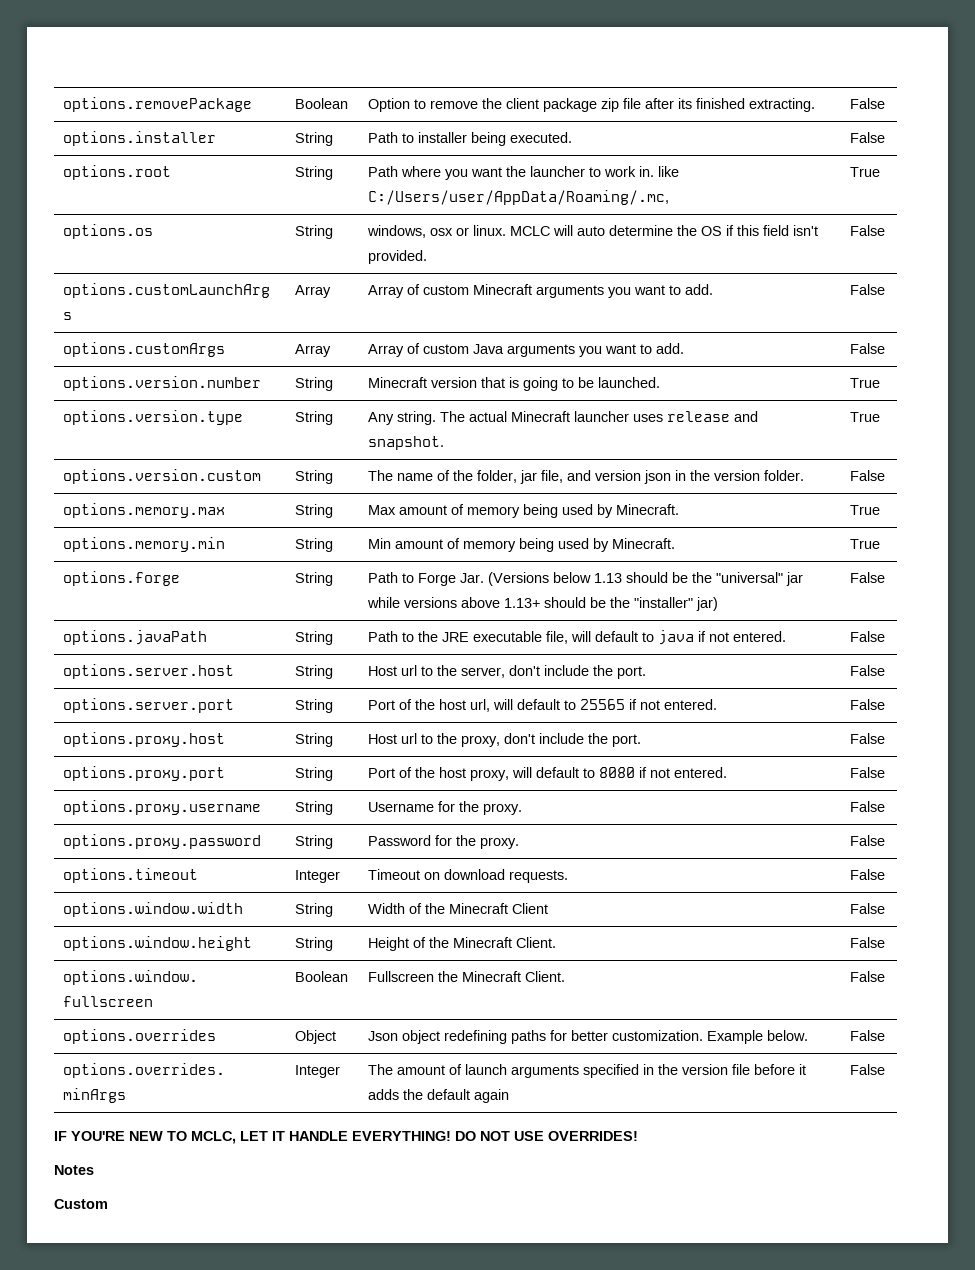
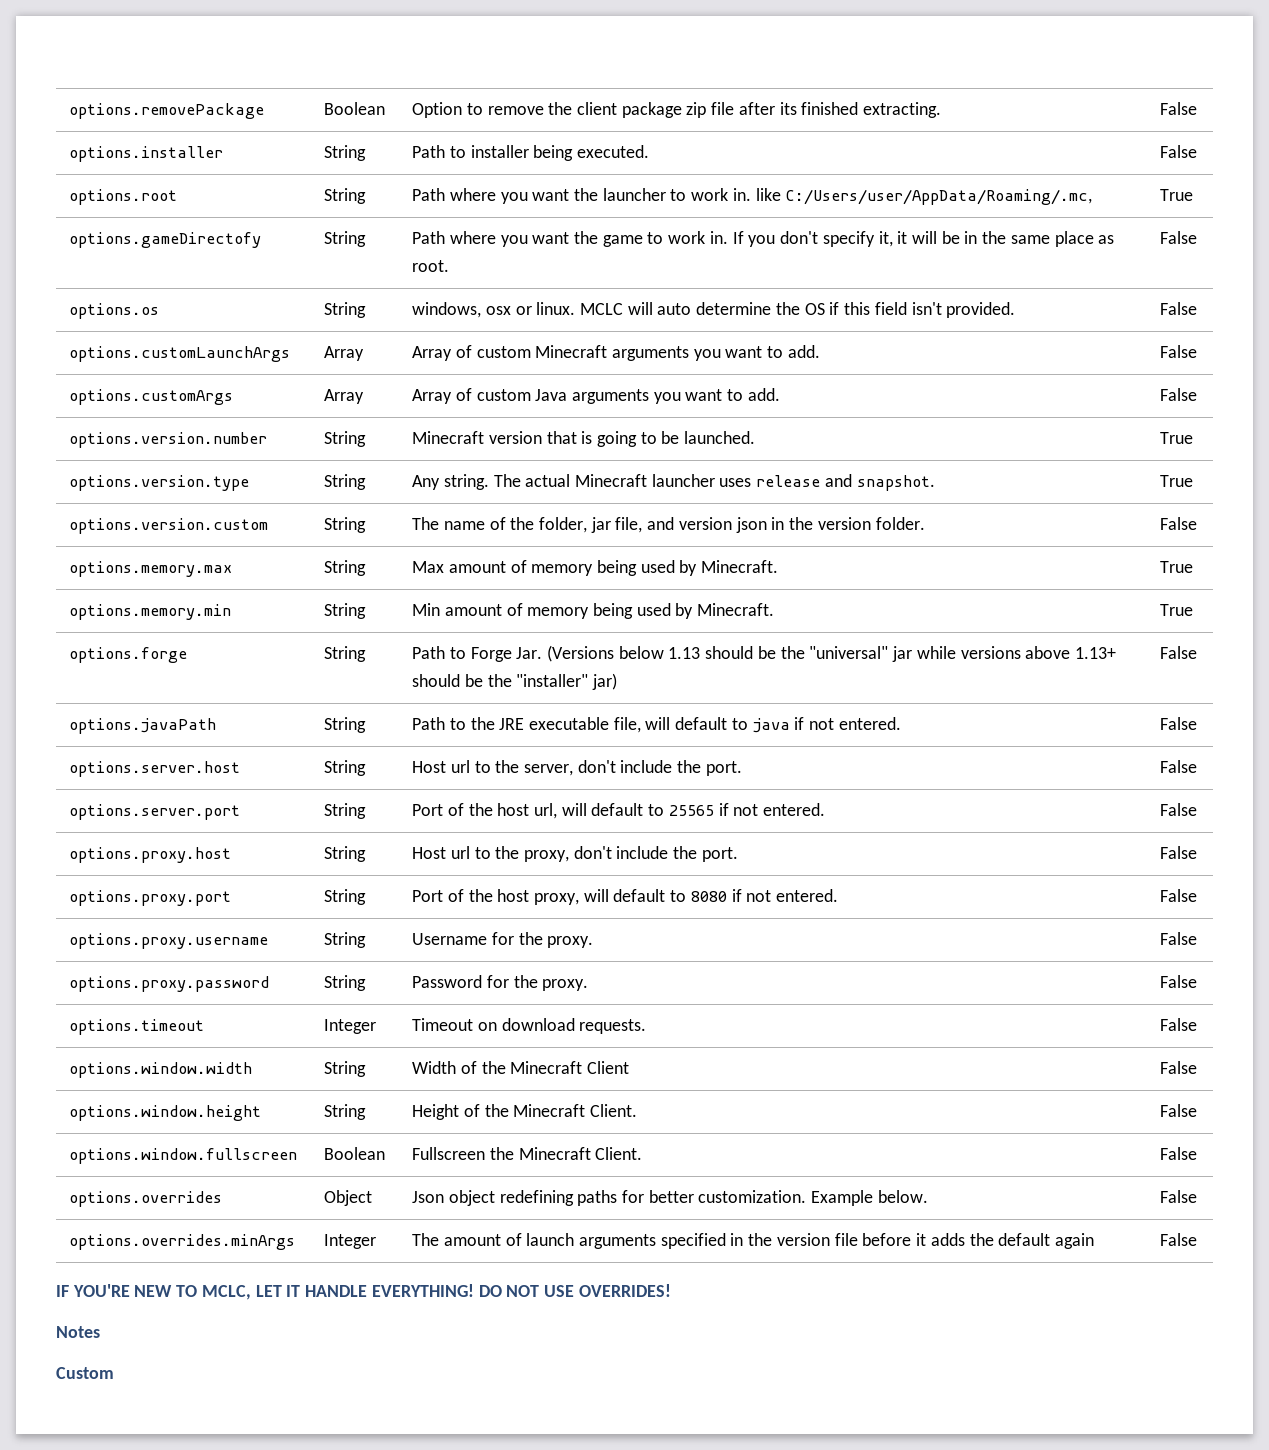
(881, 172) none -> [69,232,262,248] [324,231,367,247] [412,231,1115,247] [412,260,450,272] [1160,231,1198,244] // options.gameDirectofy | String | Path where you want the game to work in. If you don't specify it, it will be in the same place as root. | False

